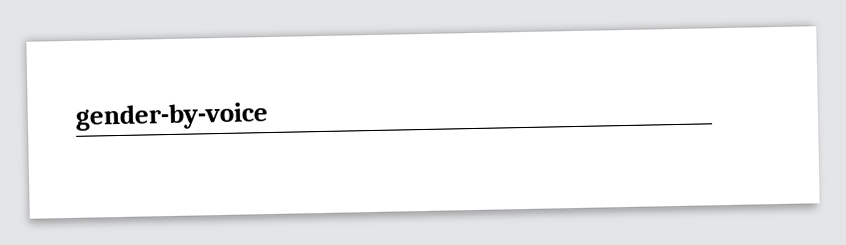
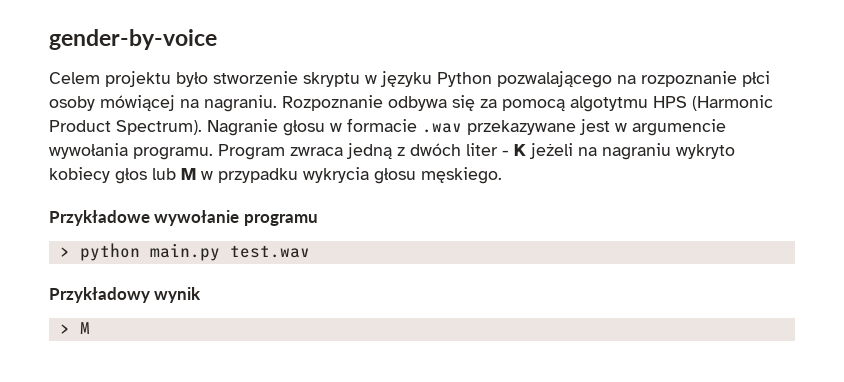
(269, 116) none -> [49,71,770,88] [49,95,773,112] [49,118,726,136] [49,143,735,160] [49,167,502,184] [49,210,318,226] [59,243,310,261] [49,287,202,303] [59,322,90,334] // Celem projektu było stworzenie skryptu w języku Python pozwalającego na rozpoznanie płci osoby mówiącej na nagraniu. Rozpoznanie odbywa się za pomocą algotytmu HPS (Harmonic Product Spectrum). Nagranie głosu w formacie .wav przekazywane jest w argumencie wywołania programu. Program zwraca jedną z dwóch liter - K jeżeli na nagraniu wykryto kobiecy głos lub M w przypadku wykrycia głosu męskiego. // Przykładowe wywołanie programu // > python main.py test.wav // Przykładowy wynik // > M

